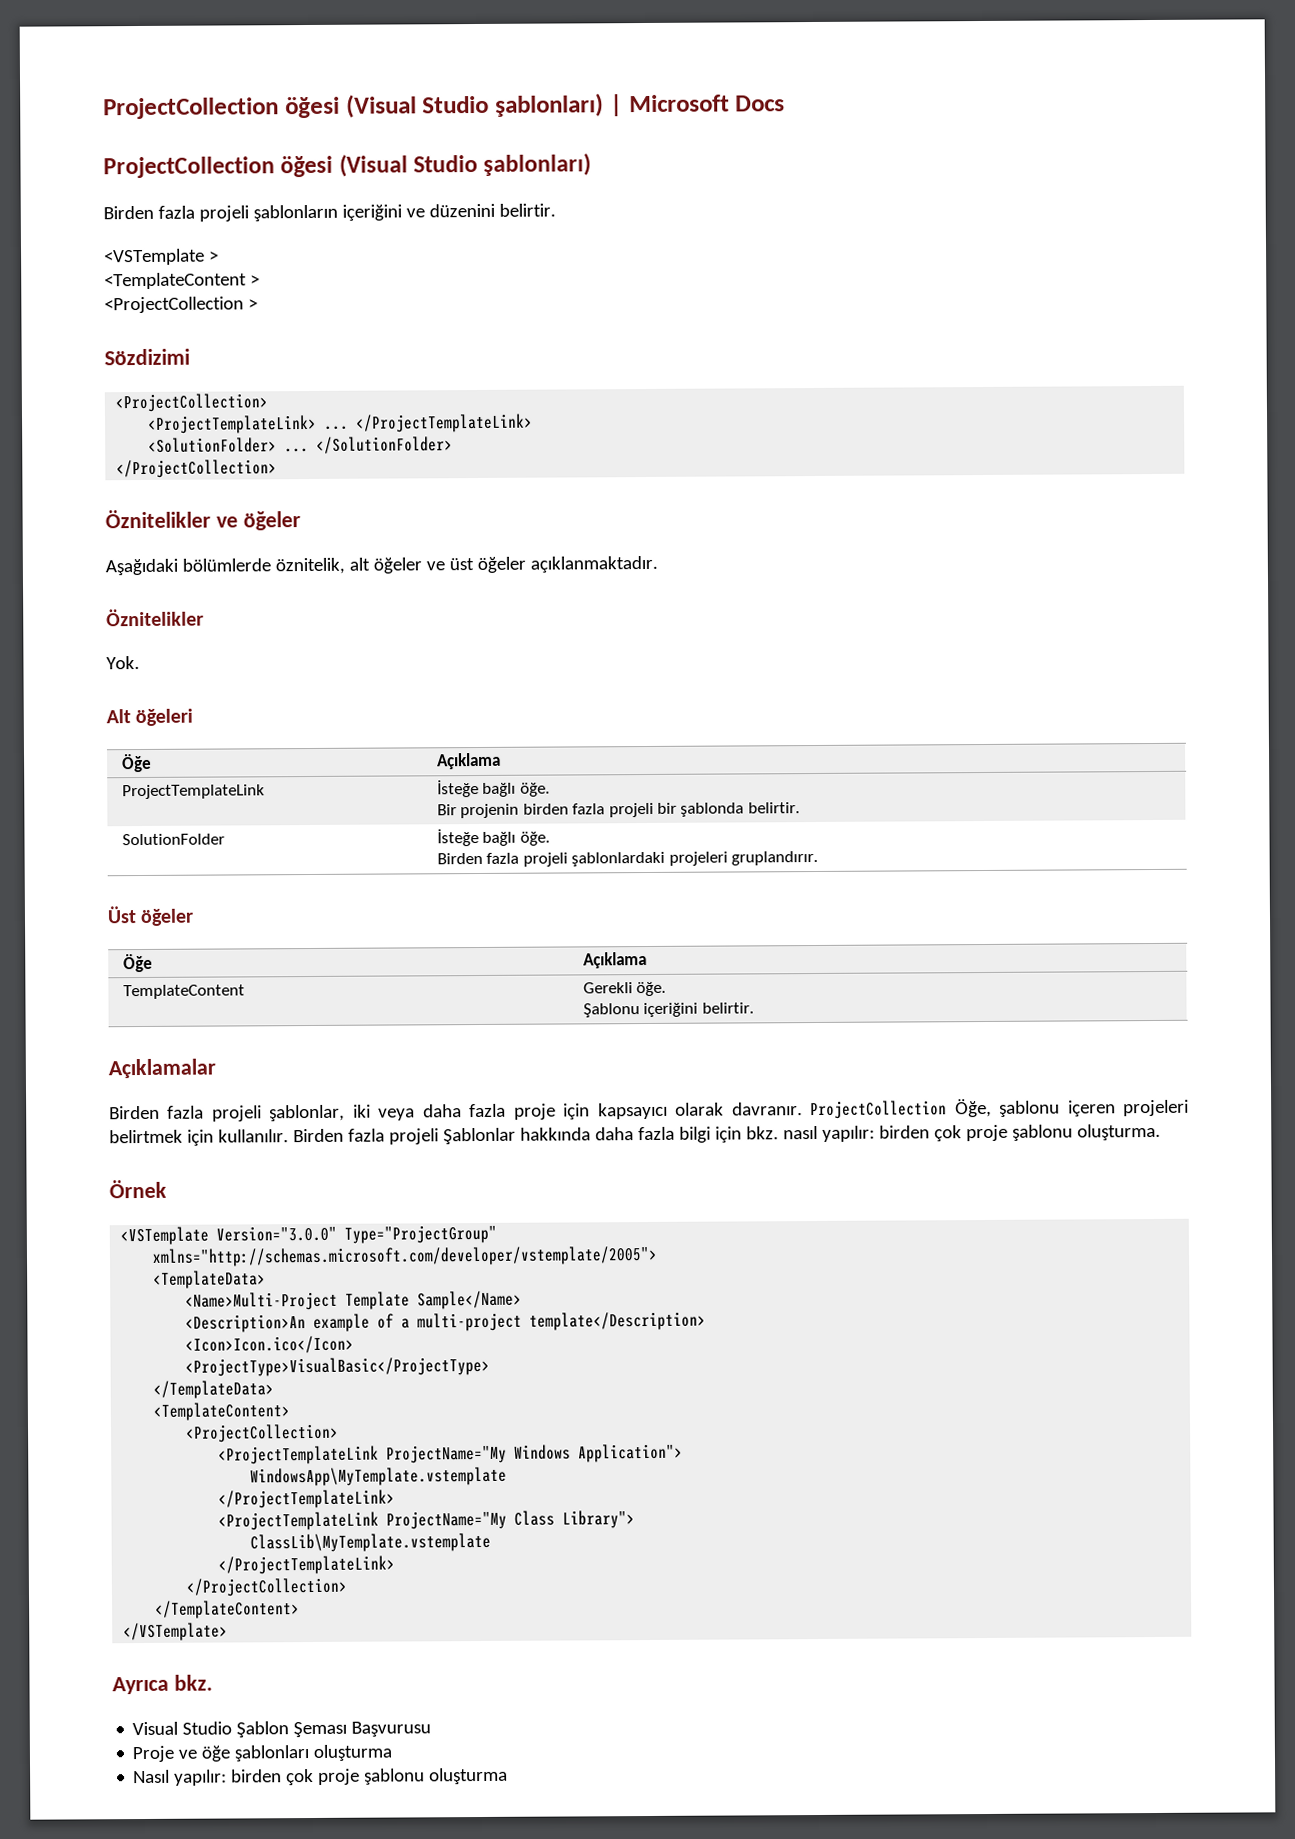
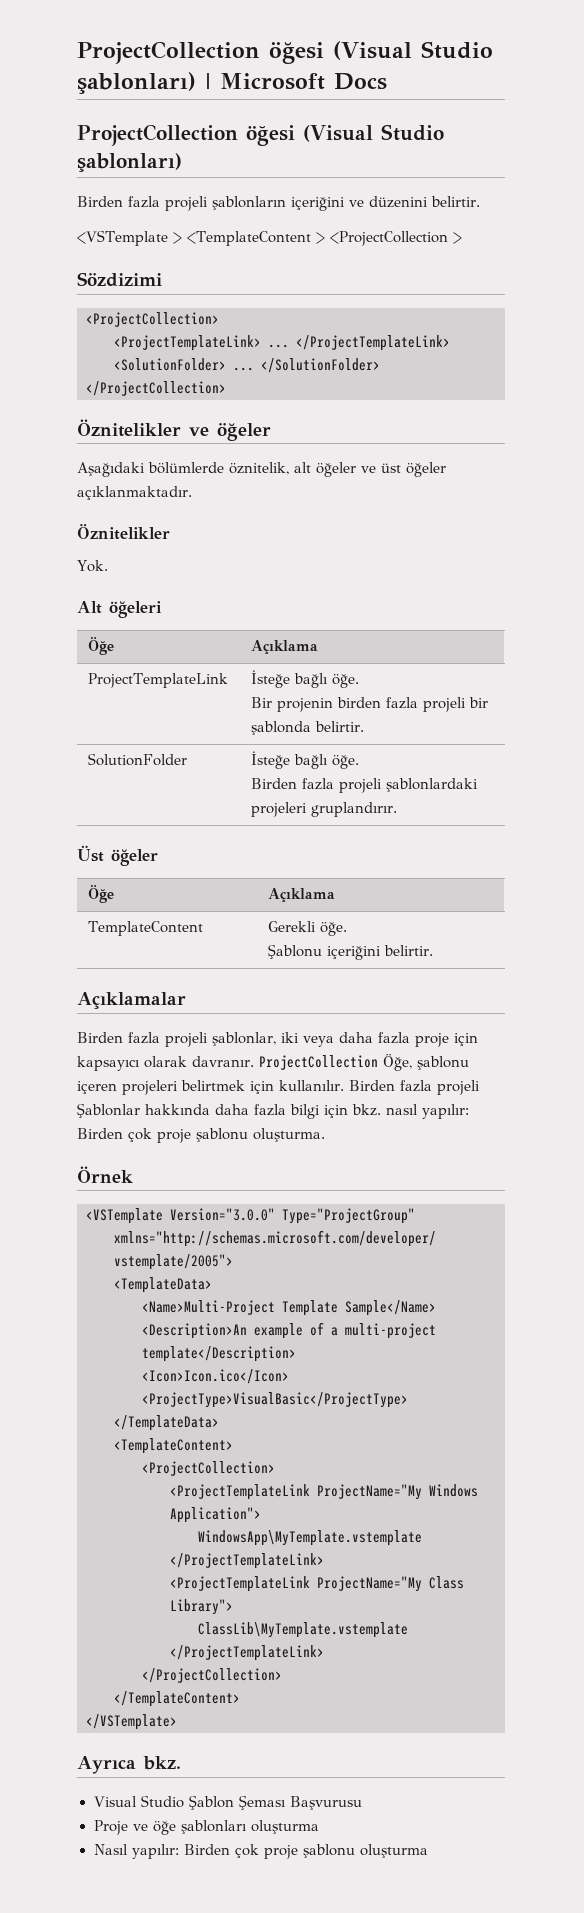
(219, 256) // -> (182, 238) none
(260, 280) // -> (325, 238) none
[878,1125,930,1139] birden -> [77,1128,123,1139] Birden
[231,1769,283,1783] birden -> [183,1844,230,1855] Birden

